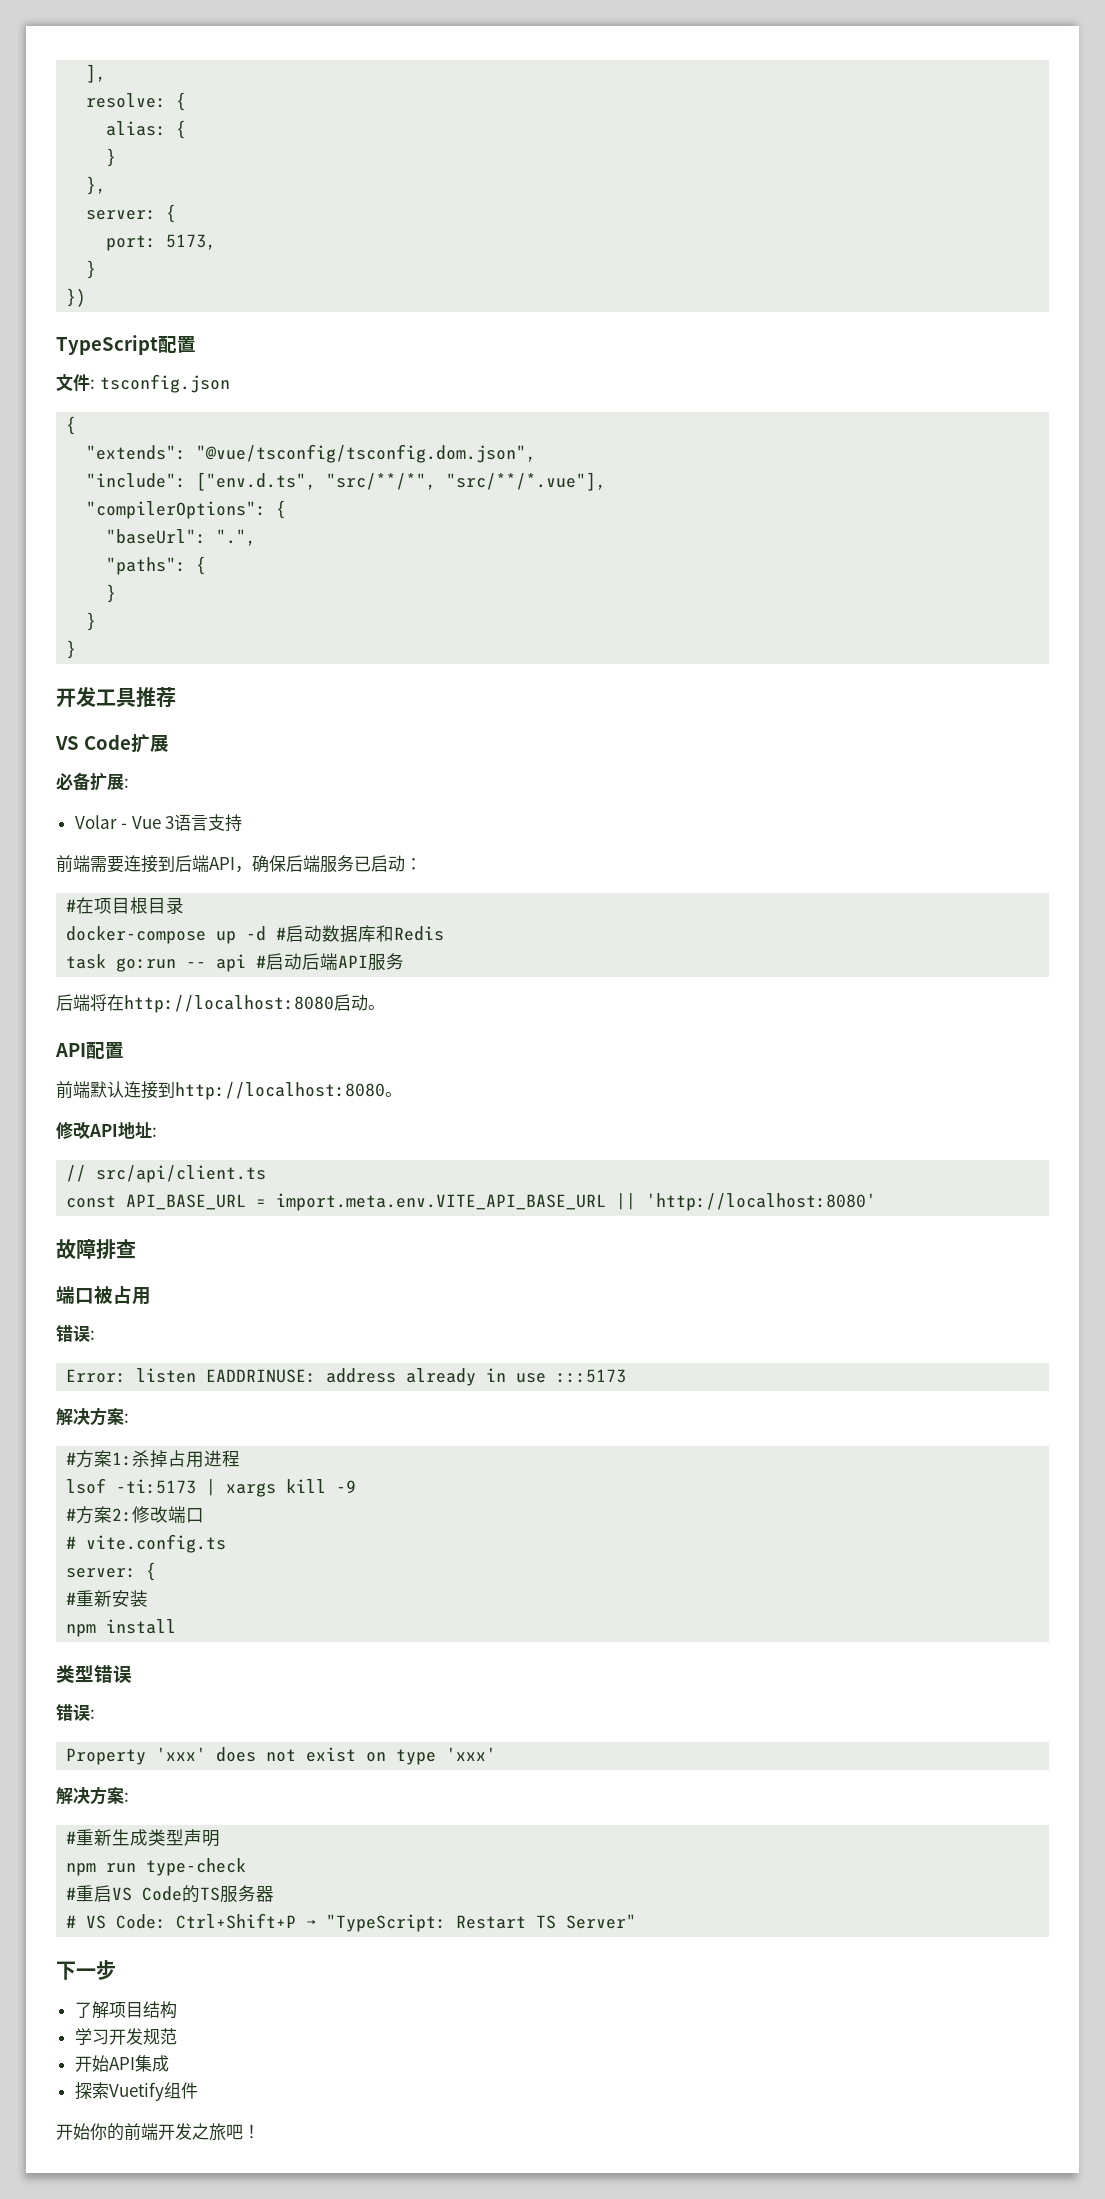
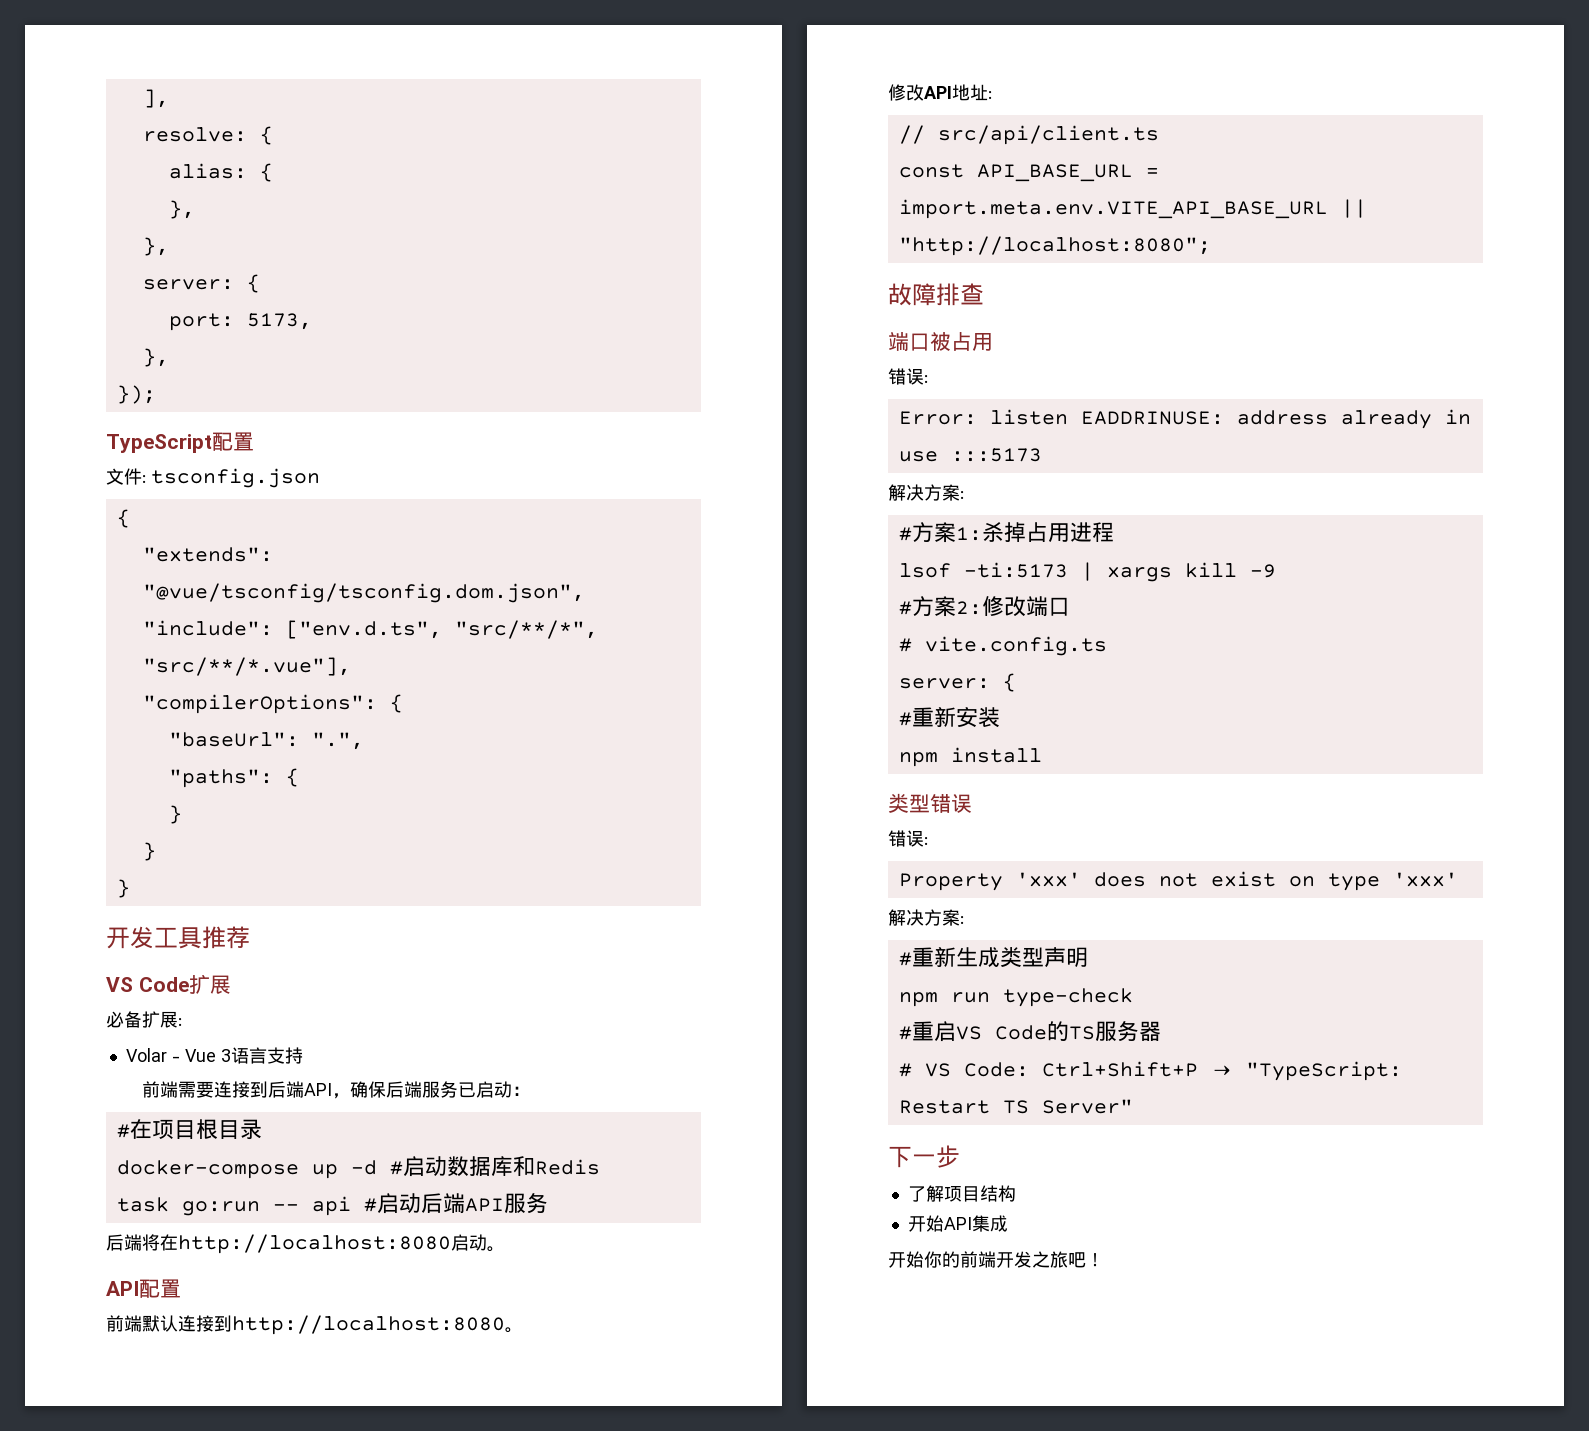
[106,148,117,167] } -> [168,200,195,219] },
[86,260,97,279] [66,288,87,307] } // }) -> [142,348,169,367] [116,385,156,404] }, // });
[646,1193,877,1211] 'http://localhost:8080' -> [898,236,1211,256] "http://localhost:8080";
[74,2028,177,2045] // 学习开发规范 -> (1016, 1193) none
[74,2082,198,2101] // 探索Vuetify组件 -> (1008, 1223) none

